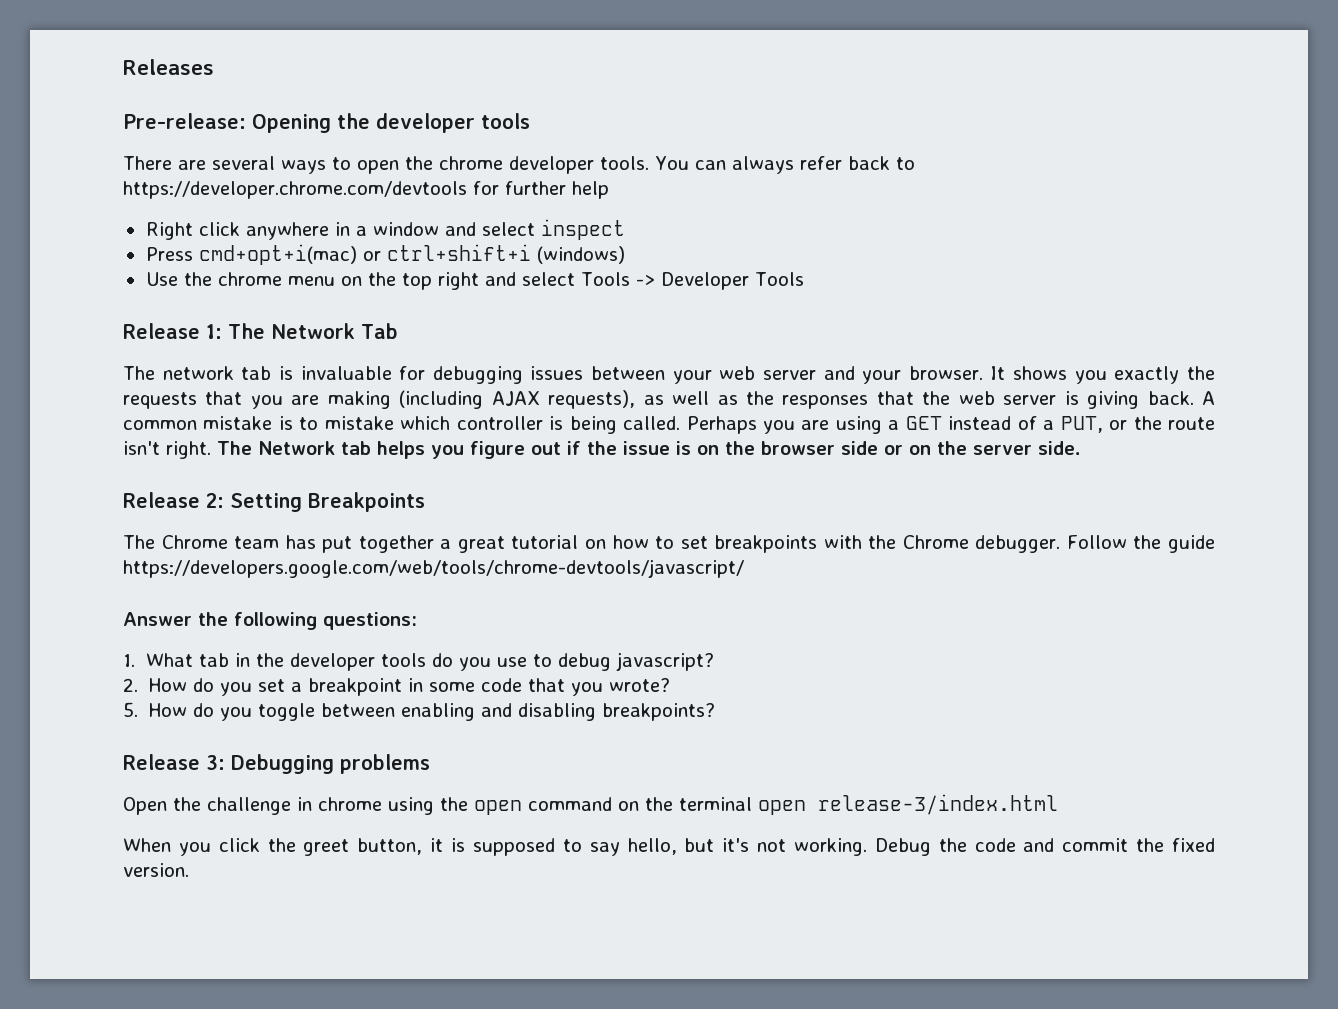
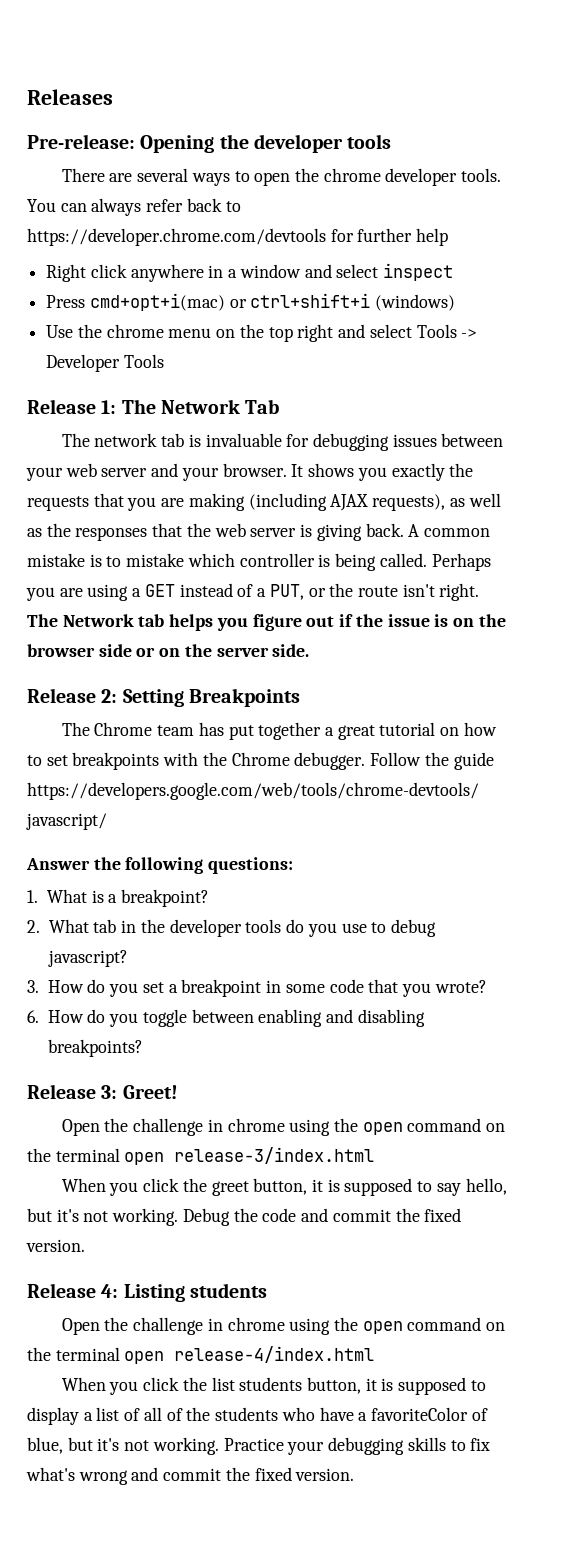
(193, 660) none -> [91,889,209,907] [27,919,89,933] is a breakpoint? // 2. What
[123,678,138,692] 2. -> [27,980,39,993] 3.
[123,702,138,717] 5. -> [27,1010,39,1023] 6.
[231,754,430,774] Debugging problems -> [122,1085,178,1099] Greet!
(189, 870) none -> [27,1283,267,1302] [61,1317,506,1335] [27,1346,375,1364] [61,1377,486,1395] [27,1407,488,1425] [27,1437,491,1455] [26,1467,355,1485] // Release 4: Listing students // Open the challenge in chrome using the open command on the terminal open release-4/index.html // When you click the list students button, it is supposed to display a list of all of the students who have a favoriteColor of blue, but it's not working. Practice your debugging skills to fix what's wrong and commit the fixed version.

